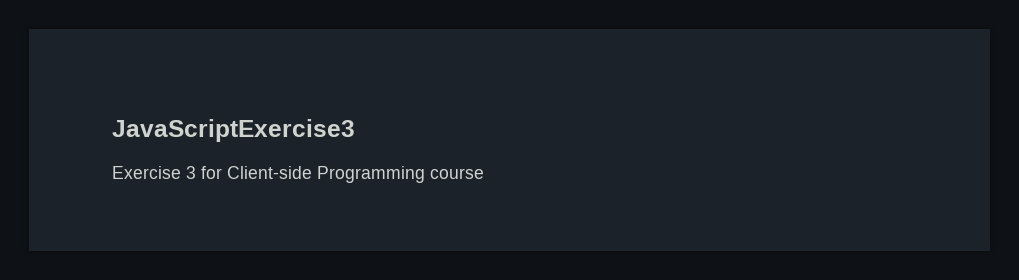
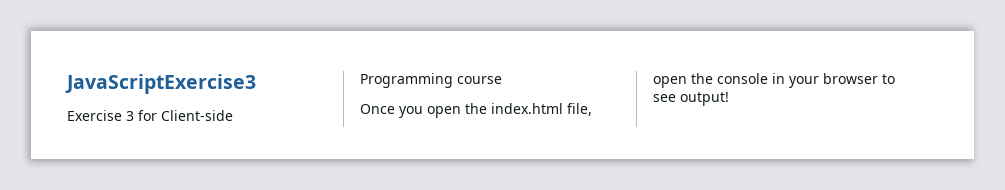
(484, 173) none -> [360,103,592,118] [653,73,895,88] [653,92,729,106] // Once you open the index.html file, open the console in your browser to see output!

